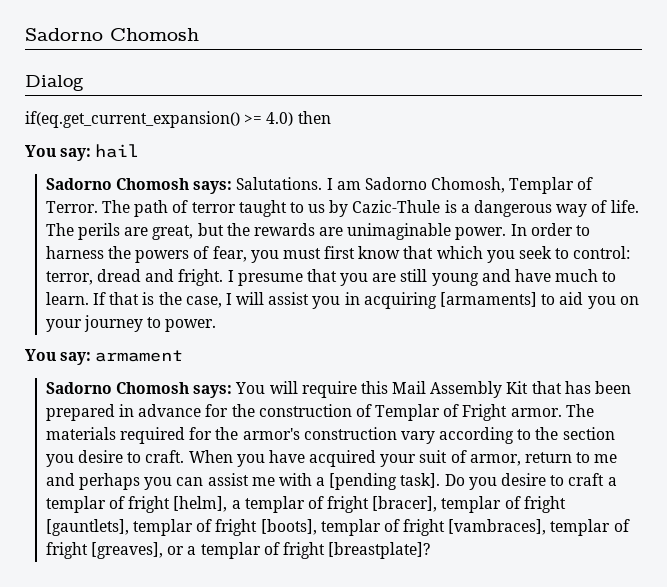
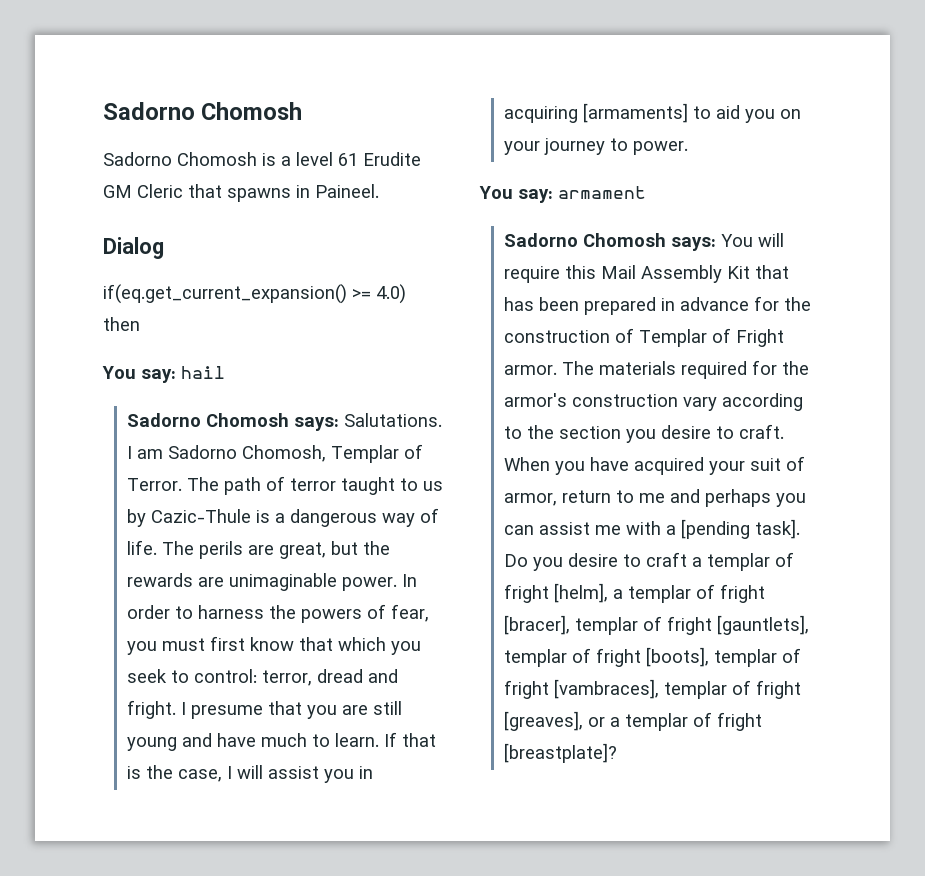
[25,28,199,41] Sadorno Chomosh -> [103,102,303,120] [103,152,421,166] [103,184,379,202] Sadorno Chomosh // Sadorno Chomosh is a level 61 Erudite GM Cleric that spawns in Paineel.

